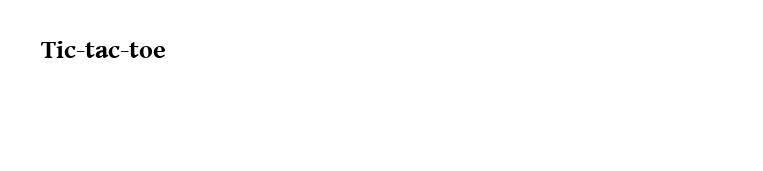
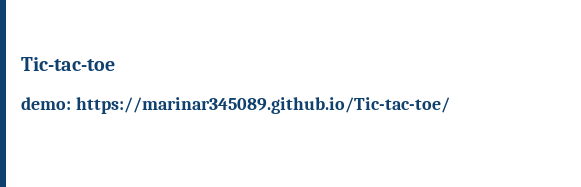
(166, 49) none -> [21,97,450,114] // demo: https://marinar345089.github.io/Tic-tac-toe/

